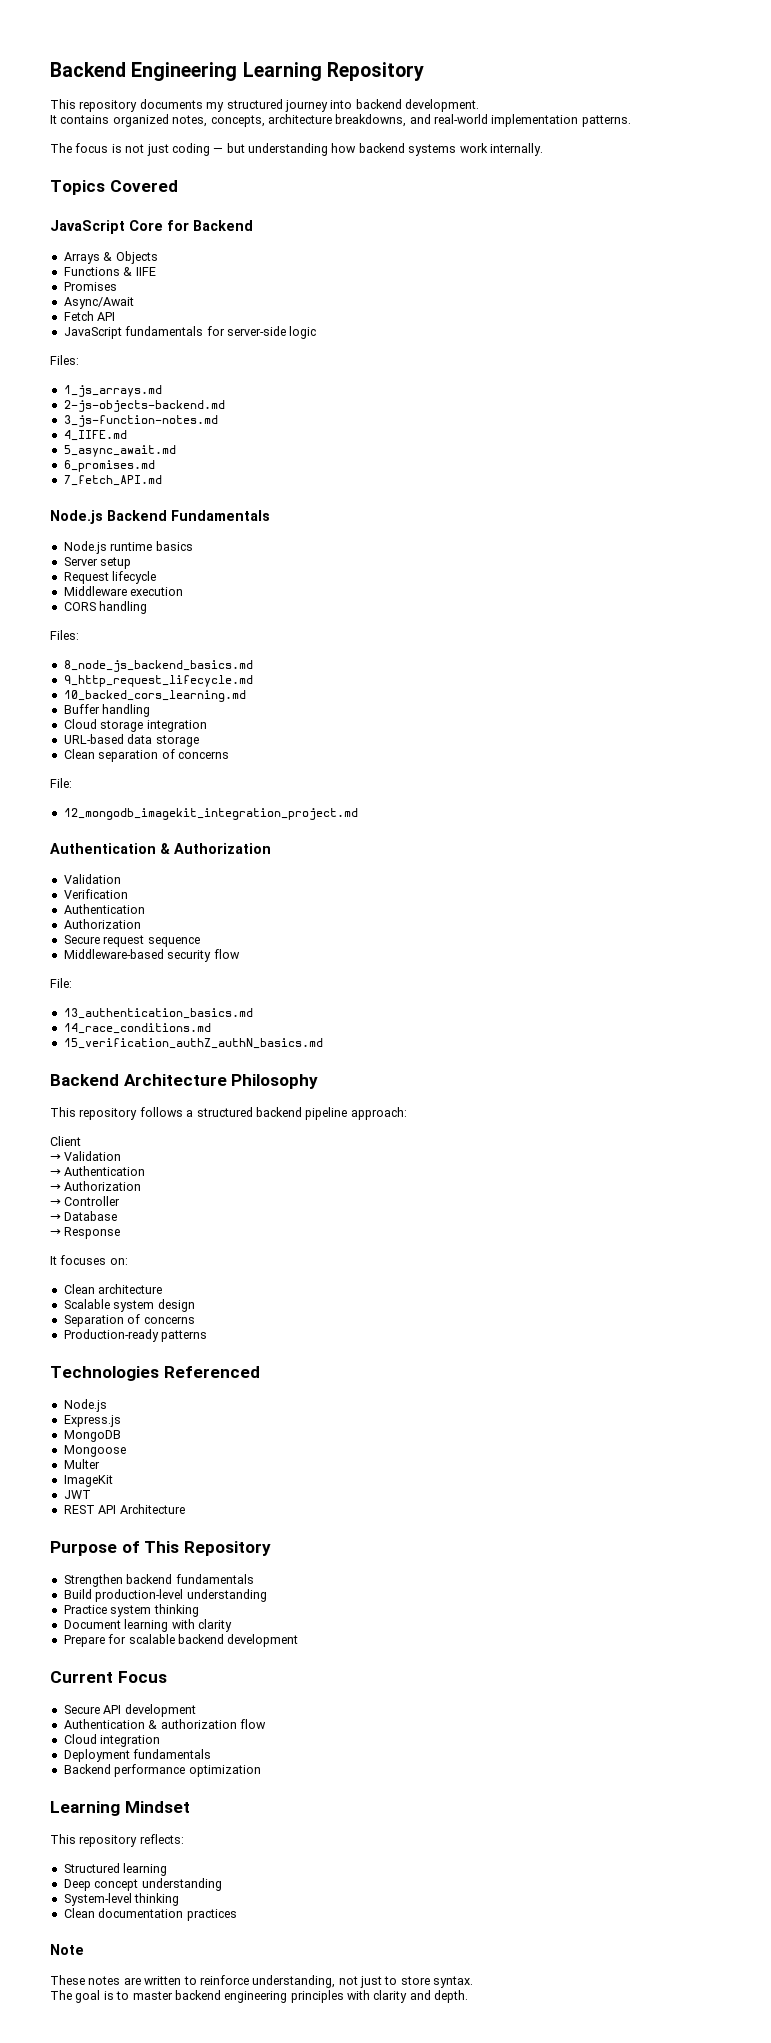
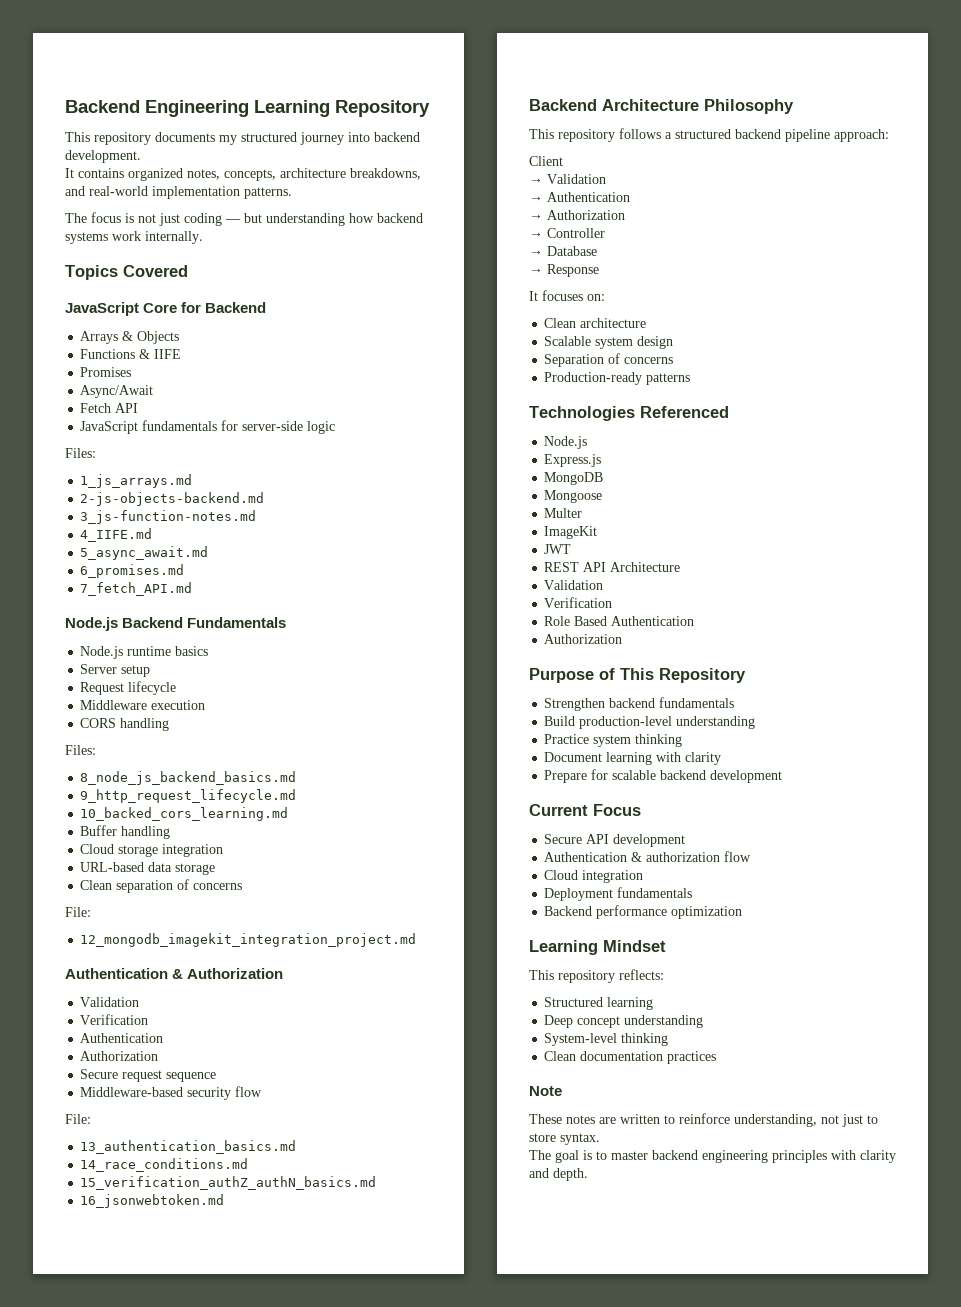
(323, 1043) none -> [80,1194,225,1208] // 16_jsonwebtoken.md
(185, 1509) none -> [544,580,604,590] [544,597,613,608] [544,616,695,626] [544,634,623,644] // Validation // Verification // Role Based Authentication // Authorization

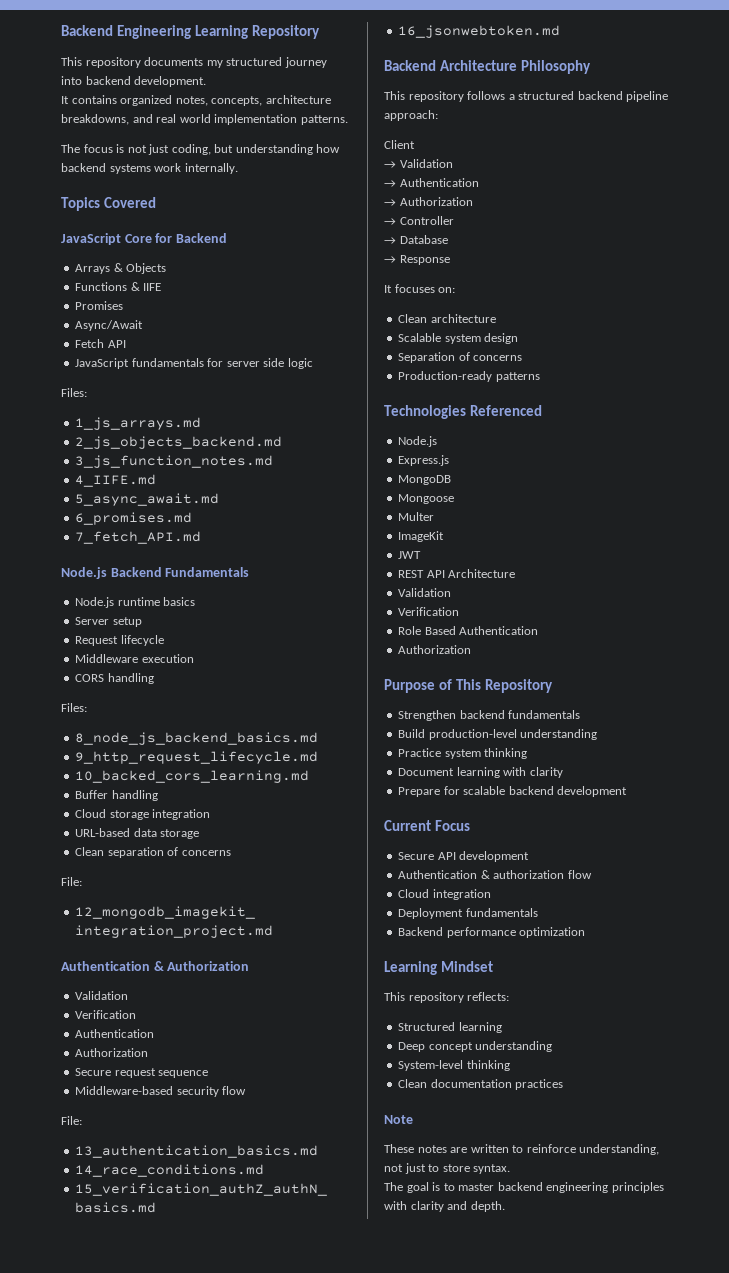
[89,186,148,196] real-world -> [156,114,211,123] real world
[184,213,241,226] coding — -> [171,144,211,155] coding,
[242,421,304,431] server-side -> [226,358,285,367] server side
[80,492,265,506] [80,510,257,524] 2-js-objects-backend.md // 3_js-function-notes.md -> [75,436,283,449] [75,455,274,468] 2_js_objects_backend.md // 3_js_function_notes.md

